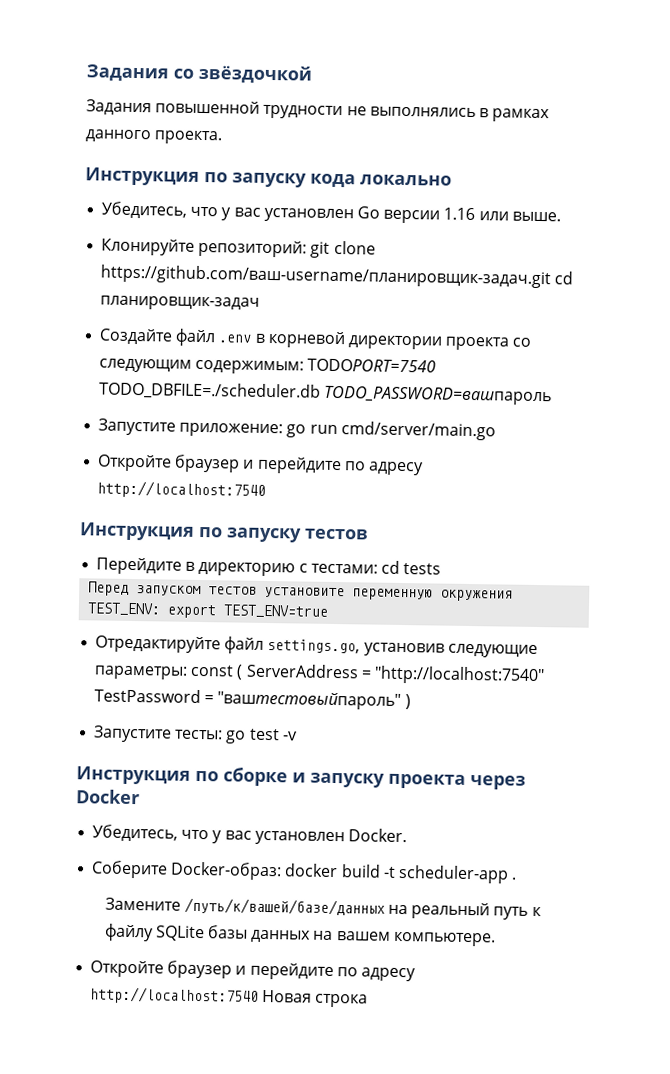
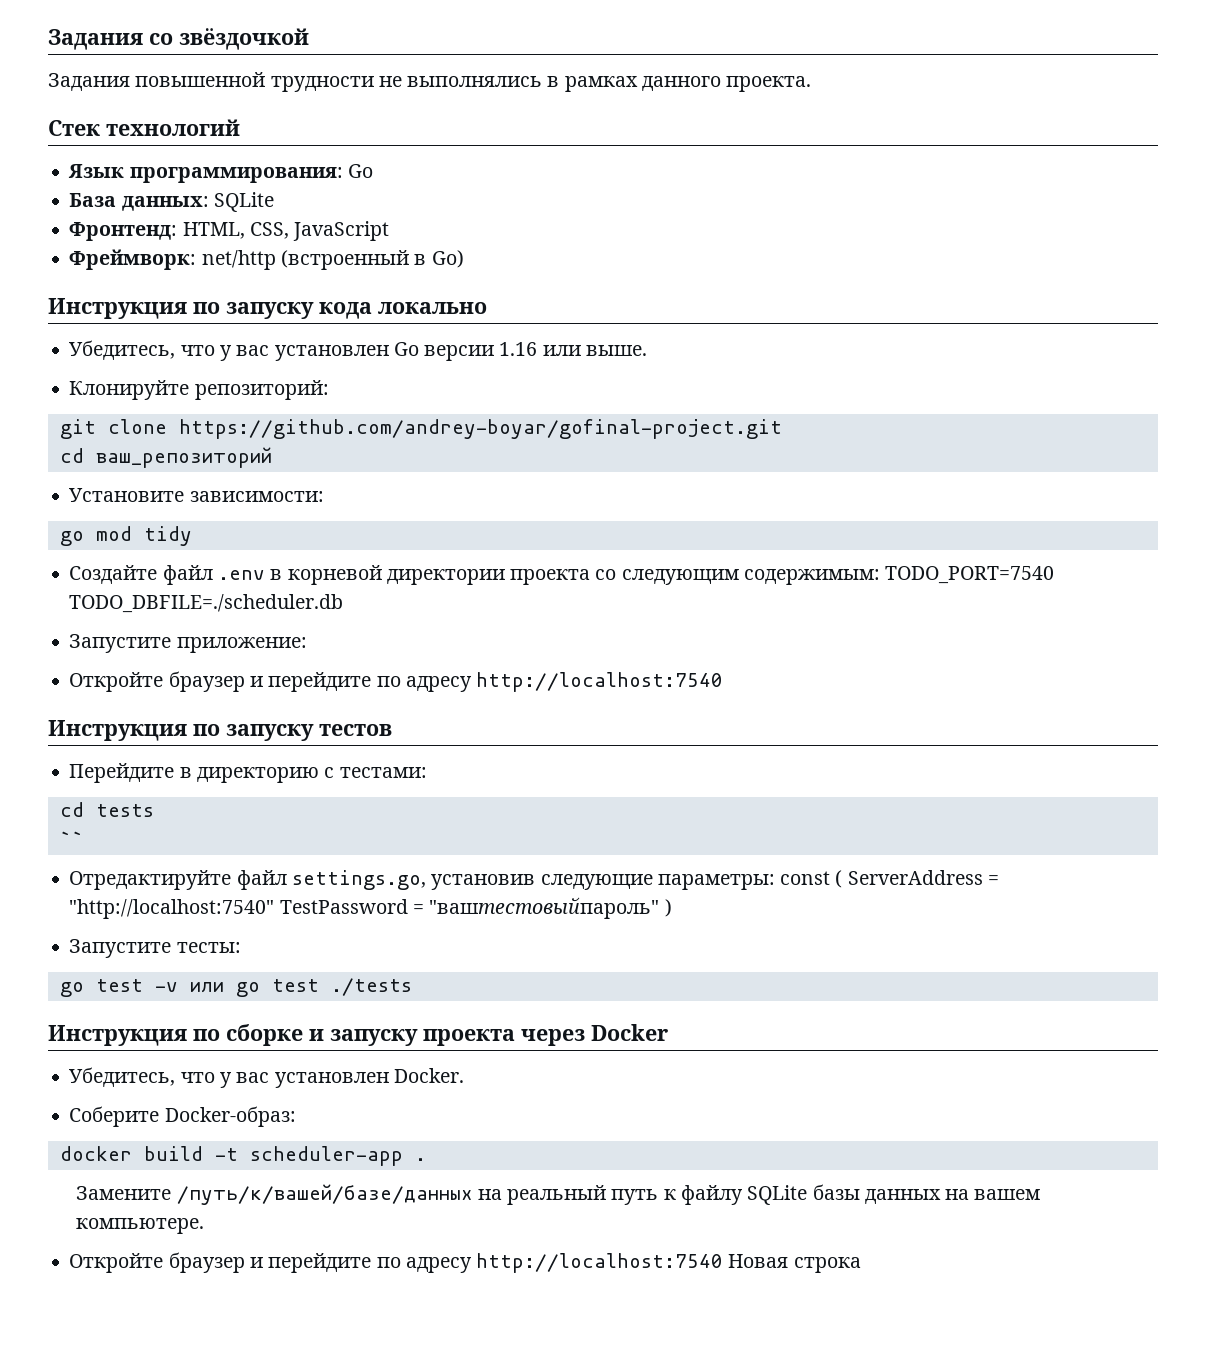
(224, 137) none -> [48,119,240,136] [68,164,373,183] [69,192,274,212] [69,221,390,241] [69,249,464,270] // Стек технологий // Язык программирования: Go // База данных: SQLite // Фронтенд: HTML, CSS, JavaScript // Фреймворк: net/http (встроенный в Go)
(308, 248) none -> (329, 390) //
[100,264,574,289] [100,295,261,311] https://github.com/ваш-username/планировщик-задач.git cd планировщик-задач -> [178,419,782,439] [59,447,272,468] [69,488,324,502] [59,526,192,546] https://github.com/andrey-boyar/gofinal-project.git // cd ваш_репозиторий // Установите зависимости: // go mod tidy
[307,358,437,373] TODOPORT=7540 -> [885,566,1055,584] TODO_PORT=7540
[324,385,553,406] TODO_PASSWORD=вашпароль -> (344, 603) none
[286,421,496,441] go run cmd/server/main.go -> (307, 645) none
(378, 568) none -> (427, 772) //
[88,581,514,602] [87,602,329,619] Перед запуском тестов установите переменную окружения TEST_ENV: export TEST_ENV=true -> [59,831,84,846] ``
(224, 734) none -> (241, 947) //
(298, 736) none -> [189,978,412,997] или go test ./tests
(283, 871) none -> (296, 1116) //

